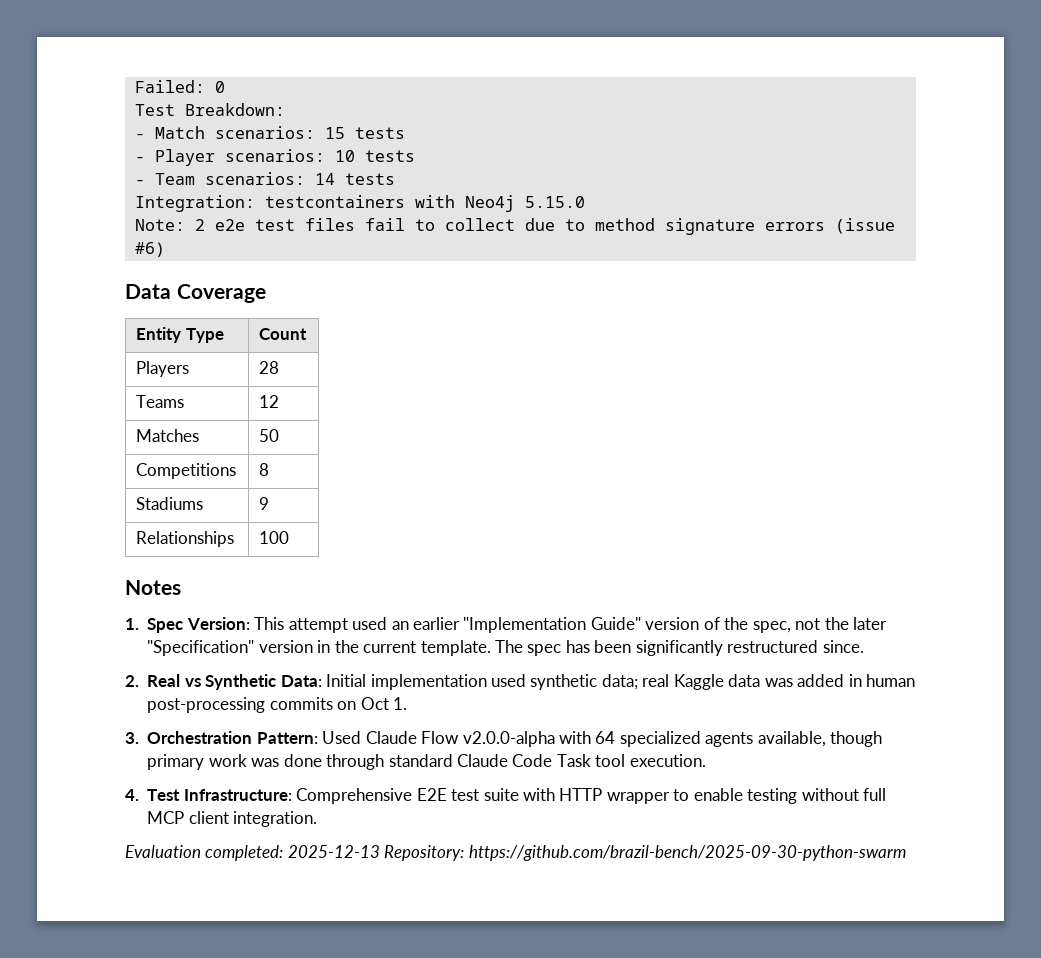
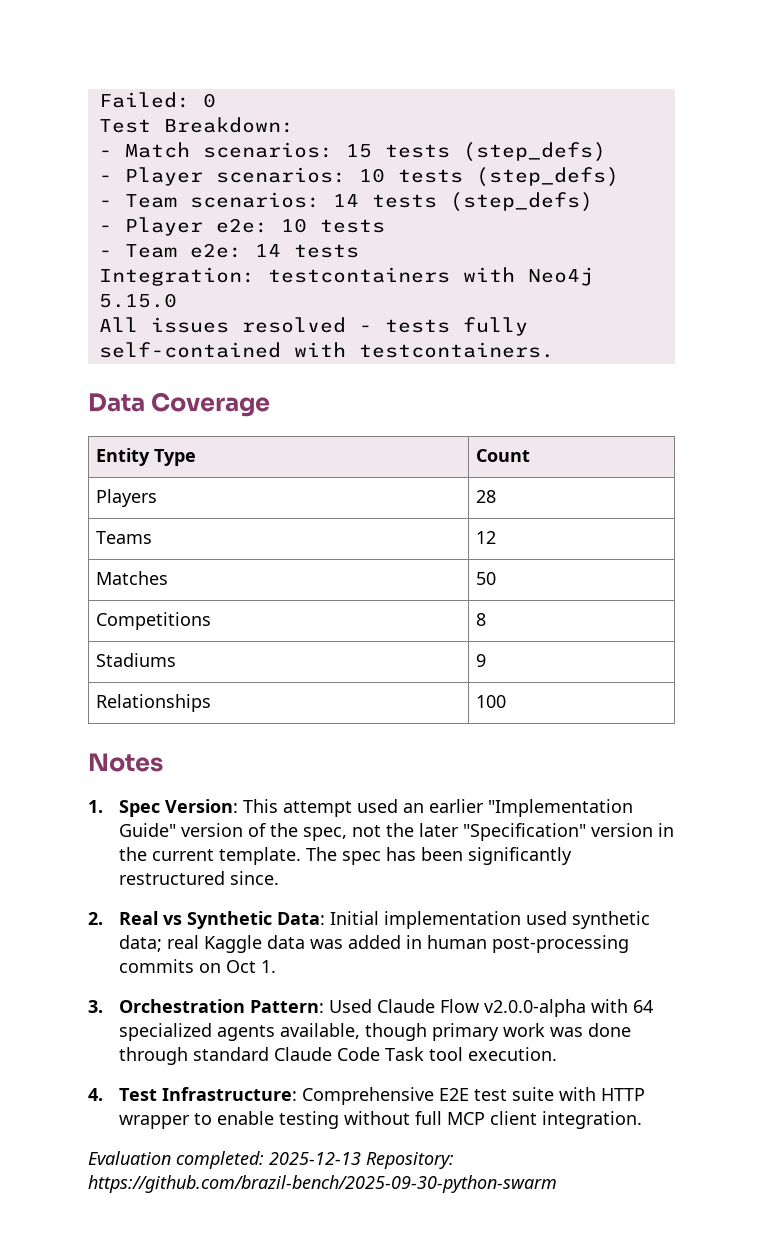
(405, 133) none -> [462,142,606,162] (step_defs)
(415, 156) none -> [475,167,619,187] (step_defs)
(395, 179) none -> [449,192,593,212] [98,217,385,236] [98,243,359,258] (step_defs) // - Player e2e: 10 tests // - Team e2e: 14 tests
[134,218,895,235] [134,242,165,257] Note: 2 e2e test files fail to collect due to method signature errors (issue #6) -> [98,317,528,336] [98,342,554,358] All issues resolved - tests fully self-contained with testcontainers.

